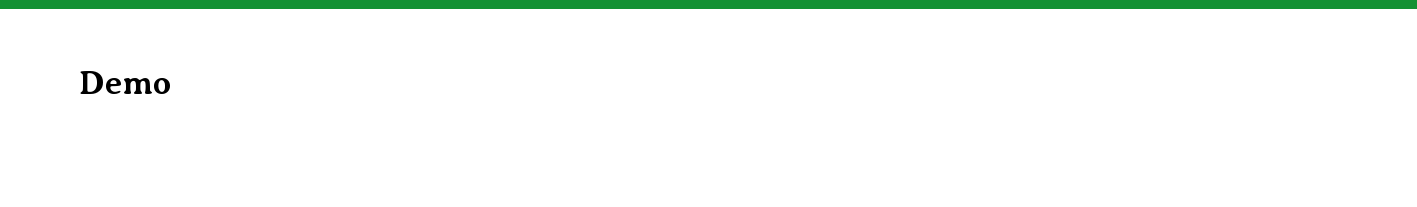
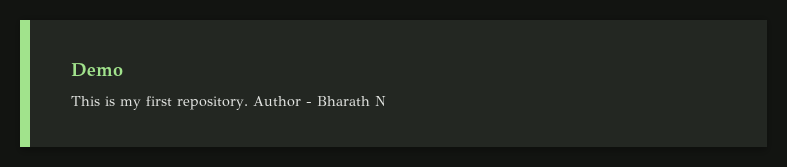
(171, 82) none -> [71,96,386,110] // This is my first repository. Author - Bharath N

